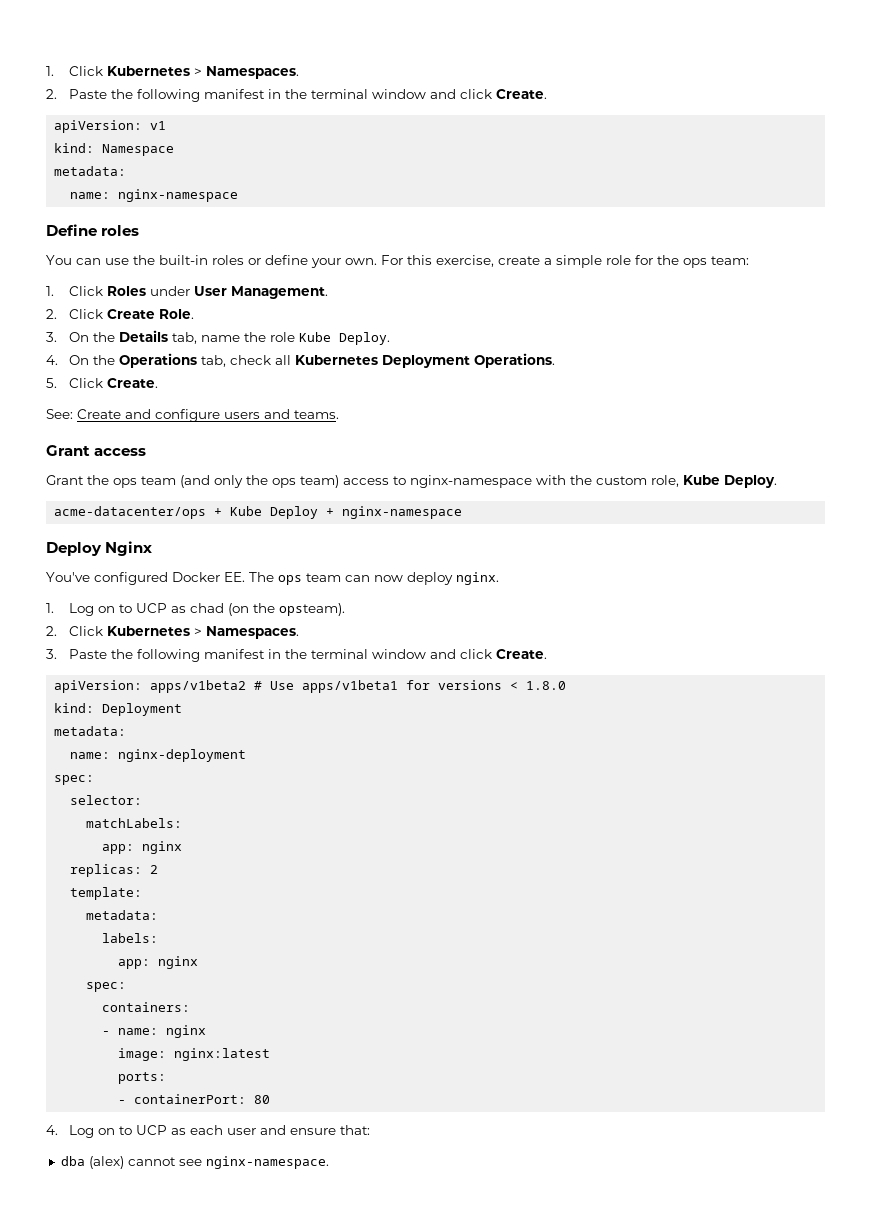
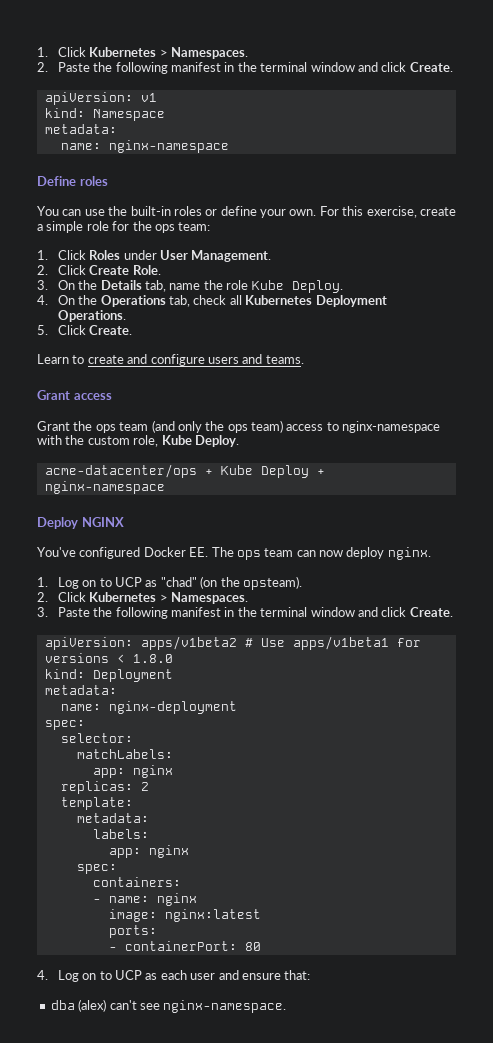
[46,409,121,419] See: Create -> [37,354,124,364] Learn to create
[105,541,153,556] Nginx -> [81,517,124,527] NGINX
[189,603,224,613] chad -> [160,577,197,587] "chad"
[127,1157,176,1166] cannot -> [109,1000,137,1010] can't

